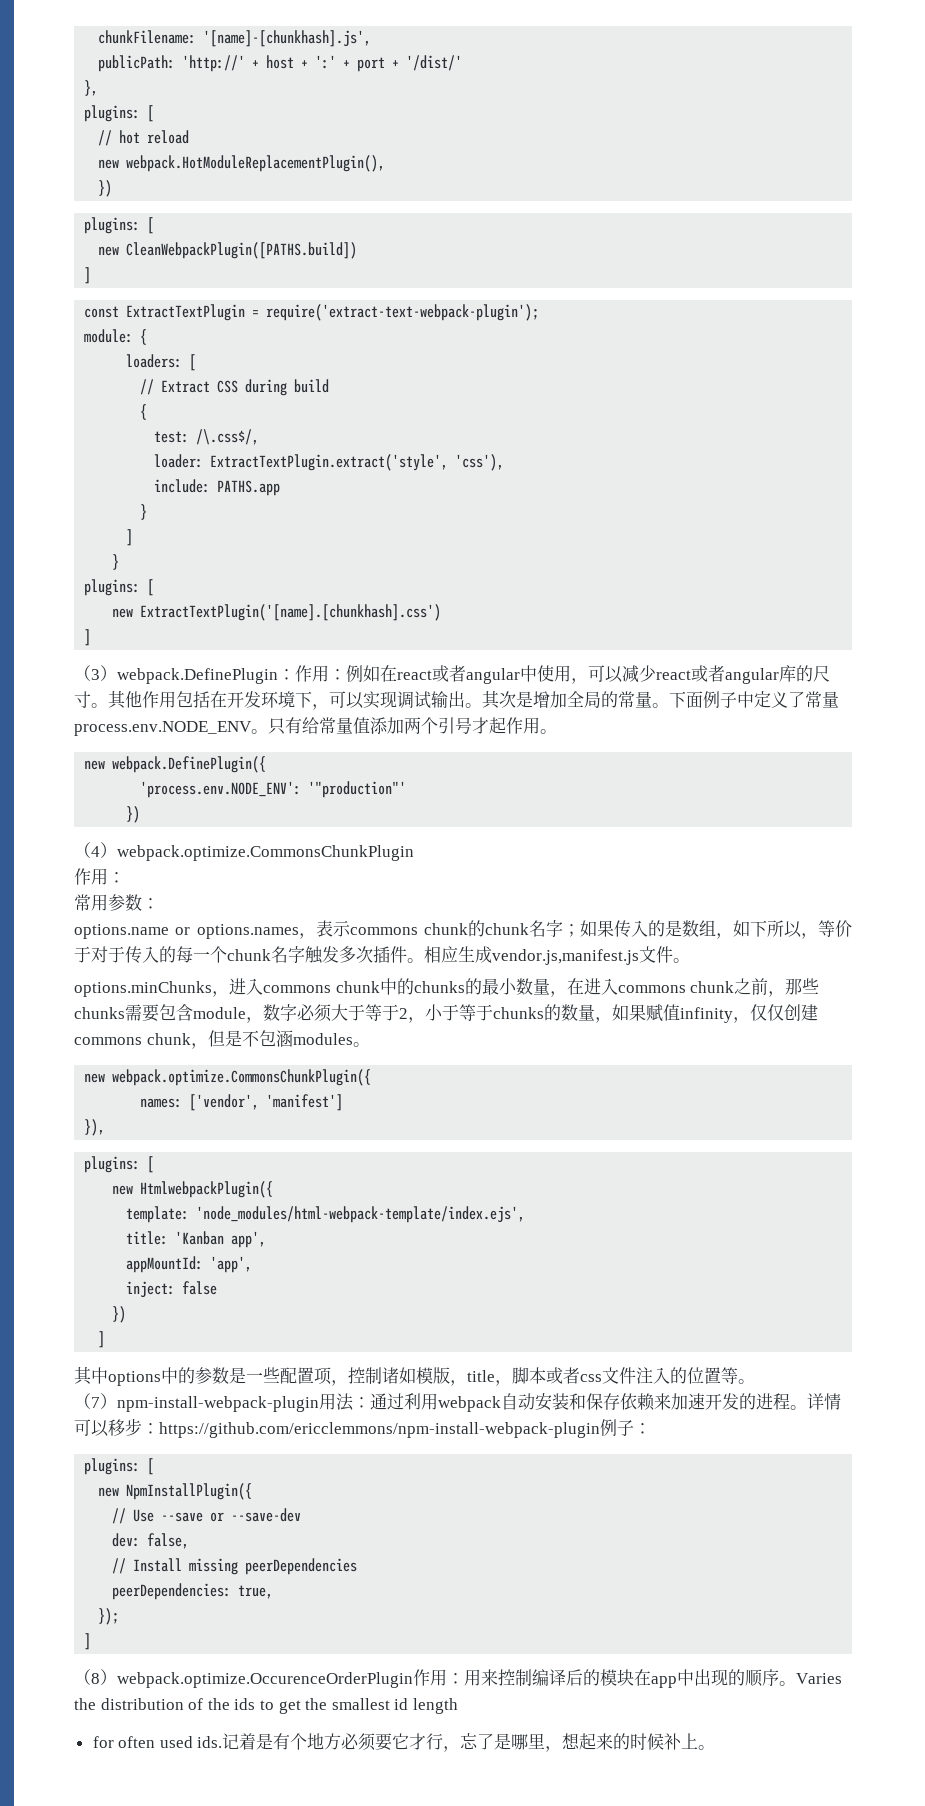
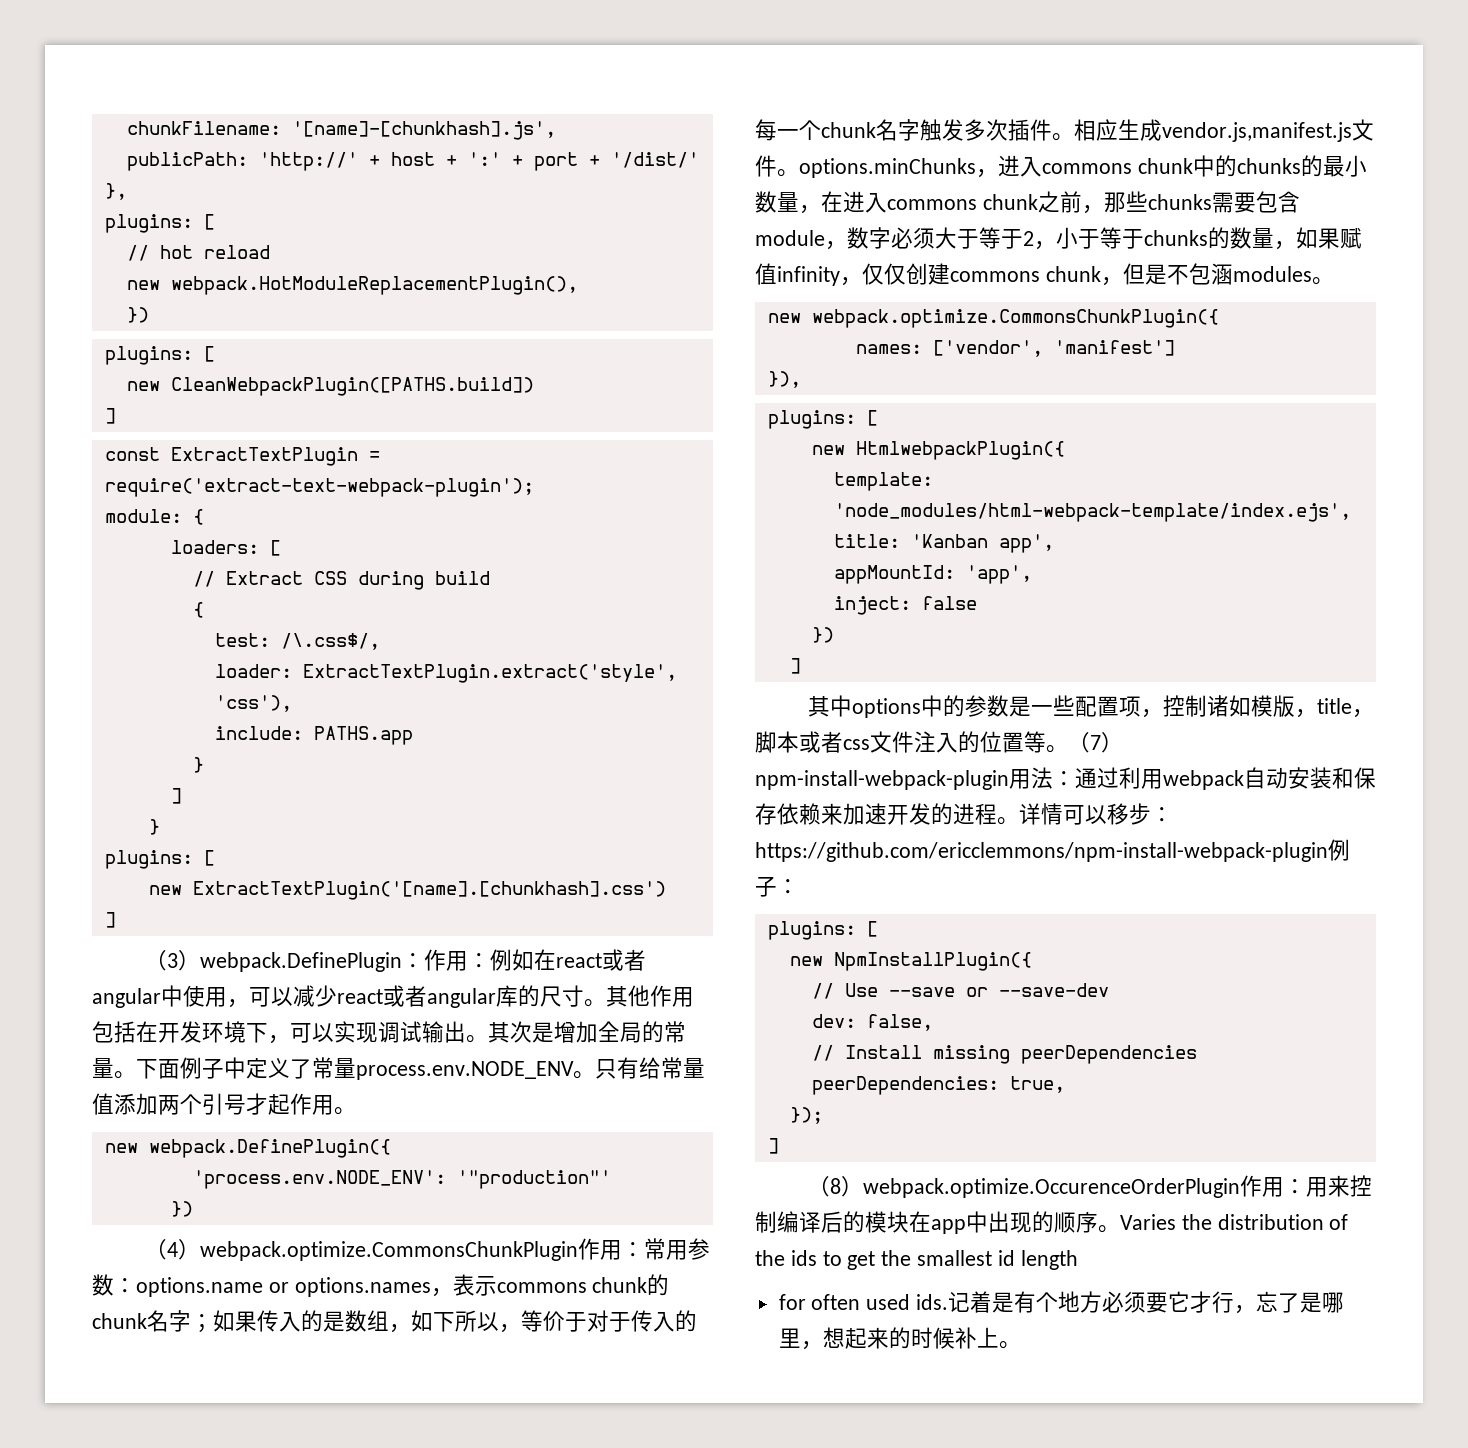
[74,868,125,885] // 作用： // -> [577,1238,644,1260] 作用：
(159, 903) // -> (136, 1285) none
(690, 960) // -> (799, 173) none
(755, 1381) // -> (1068, 749) none

